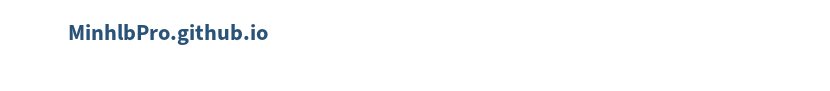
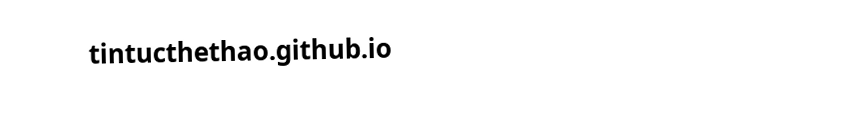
[68,24,268,45] MinhlbPro.github.io -> [88,36,392,70] tintucthethao.github.io

